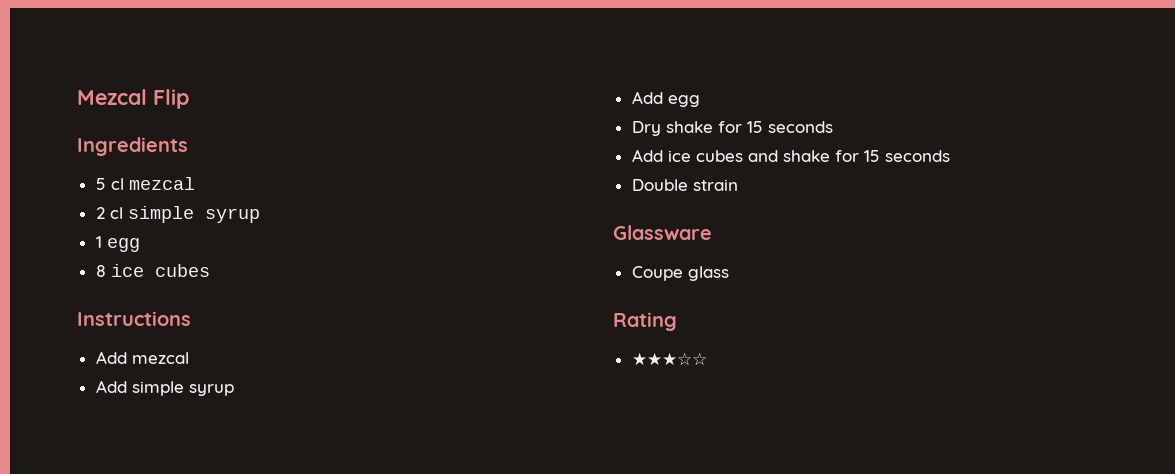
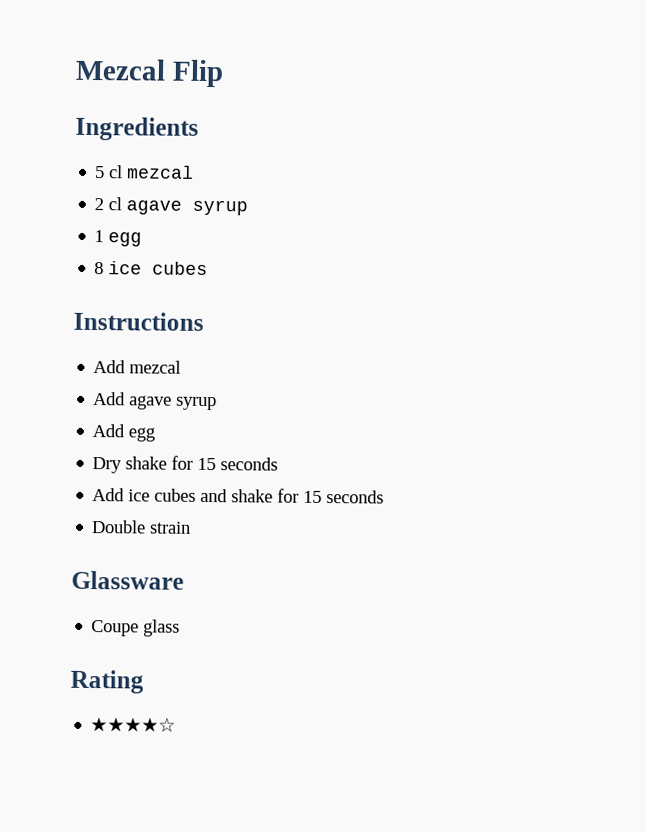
[127,206,194,223] simple -> [126,200,183,215] agave
[131,381,184,396] simple -> [129,395,173,410] agave
[631,352,707,366] ★★★☆☆ -> [90,717,177,733] ★★★★☆

